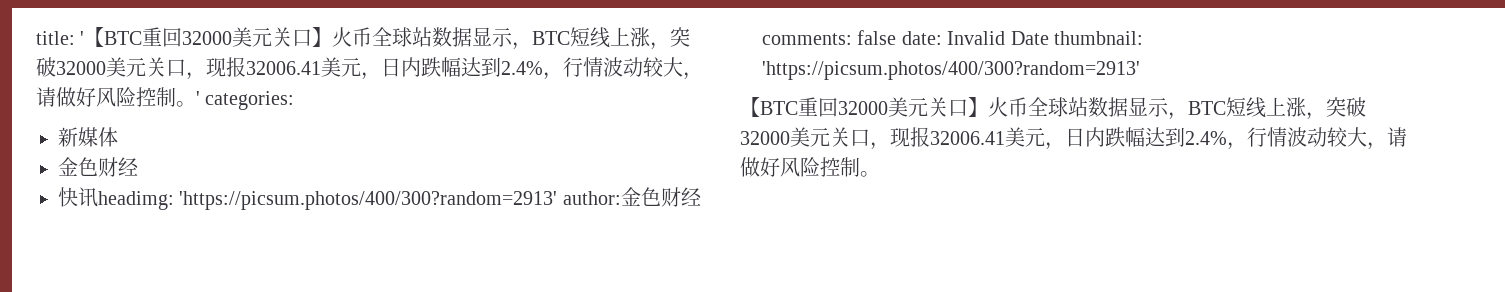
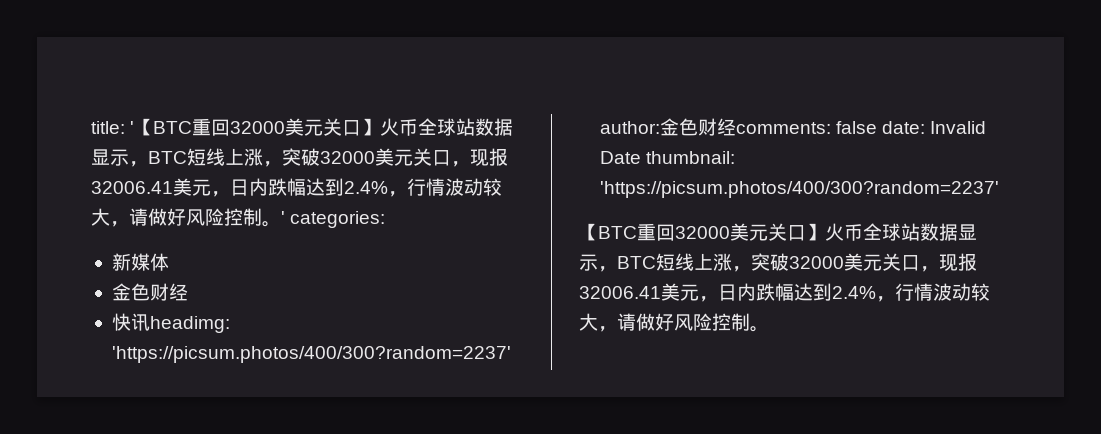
[179,191,558,210] 'https://picsum.photos/400/300?random=2913' -> [111,346,511,363] 'https://picsum.photos/400/300?random=2237'
[762,61,1140,80] 'https://picsum.photos/400/300?random=2913' -> [599,181,999,198] 'https://picsum.photos/400/300?random=2237'

